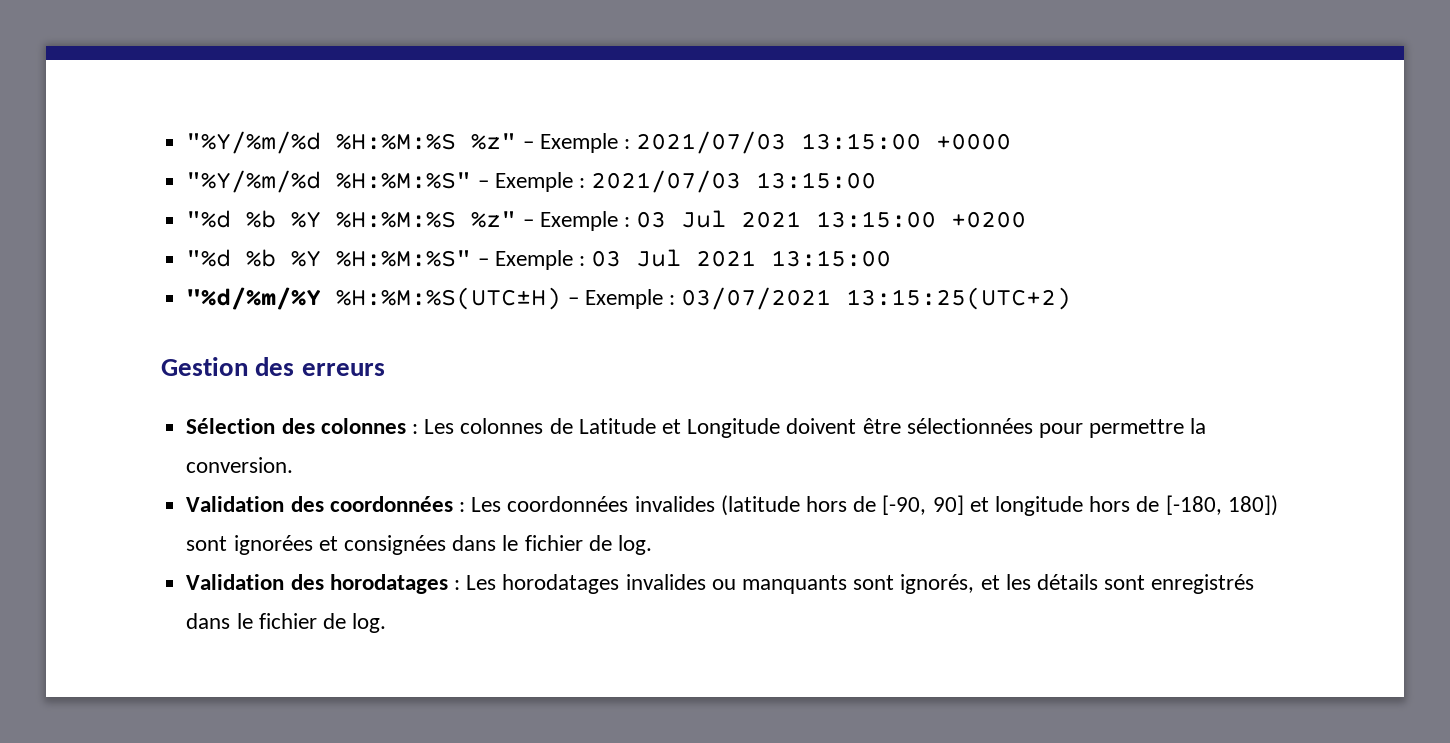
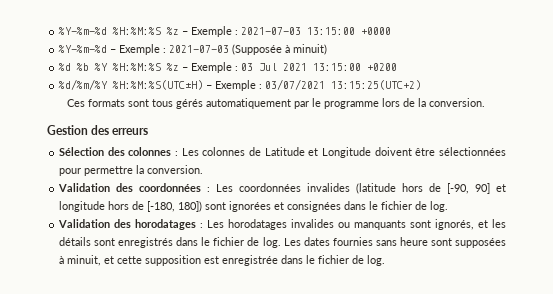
[186,131,787,154] "%Y/%m/%d %H:%M:%S %z" – Exemple : 2021/07/03 -> [58,26,302,37] %Y-%m-%d %H:%M:%S %z – Exemple : 2021-07-03
[186,170,877,193] [186,210,232,228] "%Y/%m/%d %H:%M:%S" – Exemple : 2021/07/03 13:15:00 // "%d -> [58,44,328,55] [58,63,72,71] %Y-%m-%d – Exemple : 2021-07-03 (Supposée à minuit) // %d
[471,211,517,228] %z" -> [166,63,180,71] %z
[186,249,892,270] [186,287,322,310] "%d %b %Y %H:%M:%S" – Exemple : 03 Jul 2021 13:15:00 // "%d/%m/%Y -> [58,79,109,90] %d/%m/%Y
(1072, 298) none -> [66,98,485,109] // Ces formats sont tous gérés automatiquement par le programme lors de la conversion.
(387, 623) none -> [283,237,506,248] [59,255,386,266] Les dates fournies sans heure sont supposées à minuit, et cette supposition est enregistrée dans le fichier de log.

